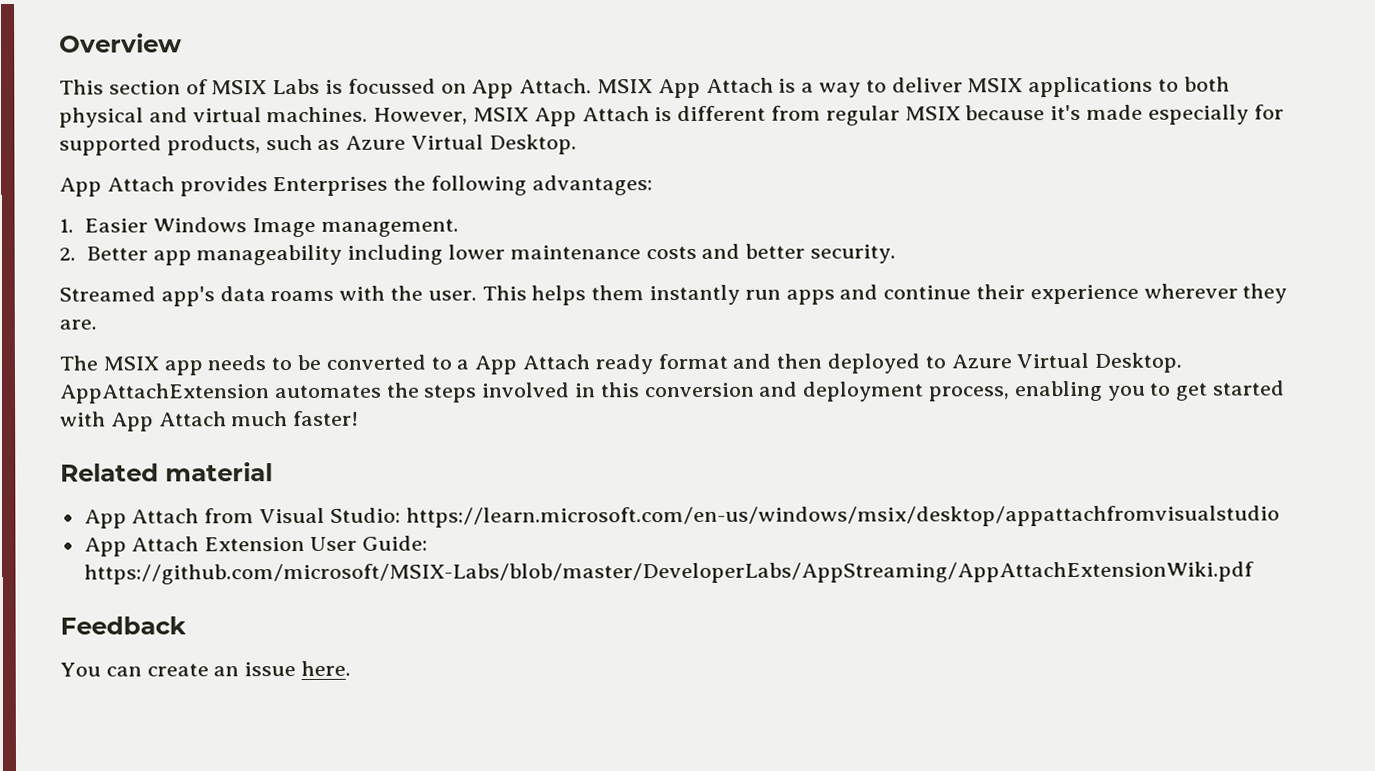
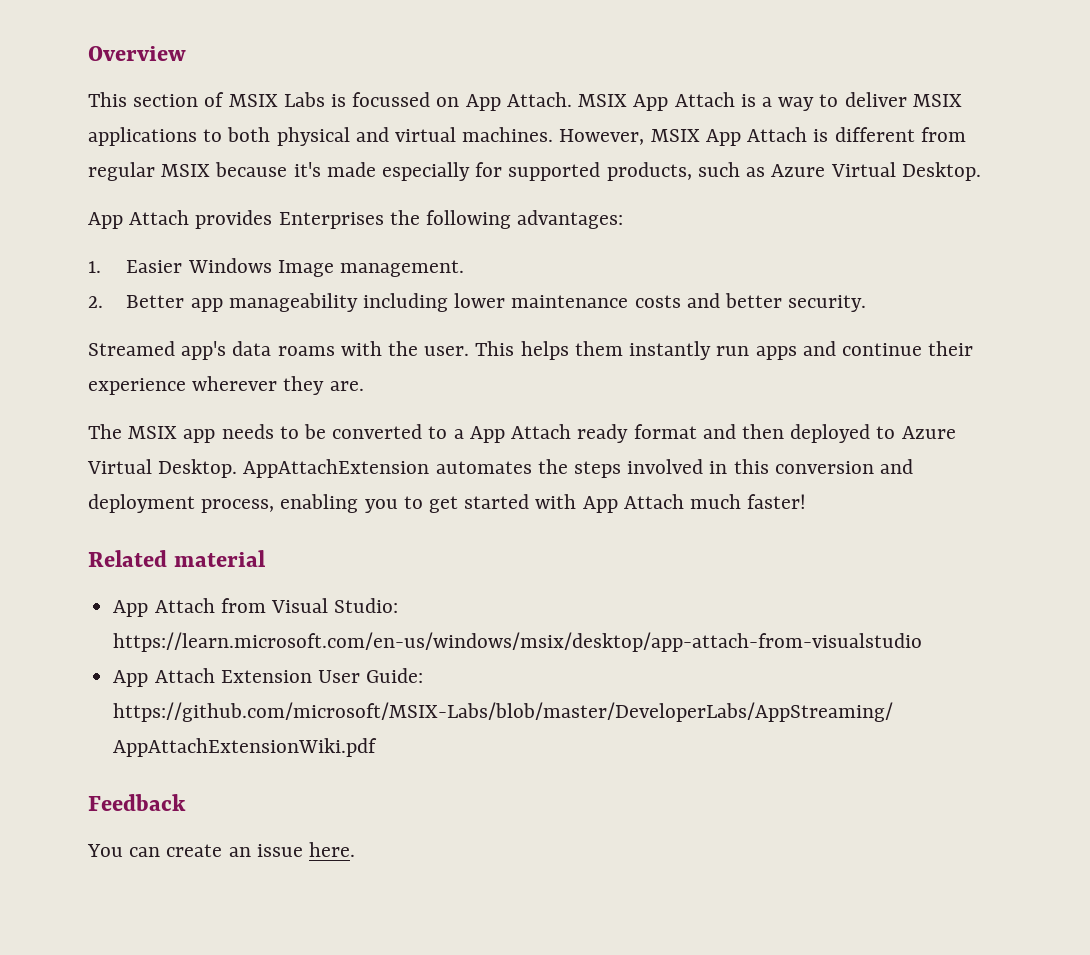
[405,505,1280,528] https://learn.microsoft.com/en-us/windows/msix/desktop/appattachfromvisualstudio -> [113,632,923,652] https://learn.microsoft.com/en-us/windows/msix/desktop/app-attach-from-visualstudio

